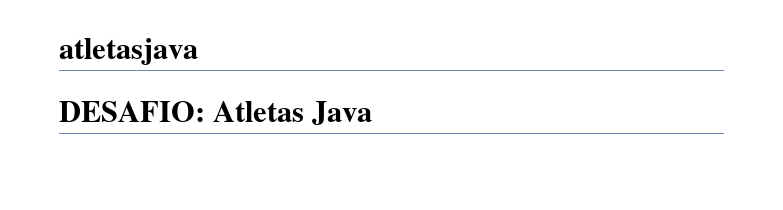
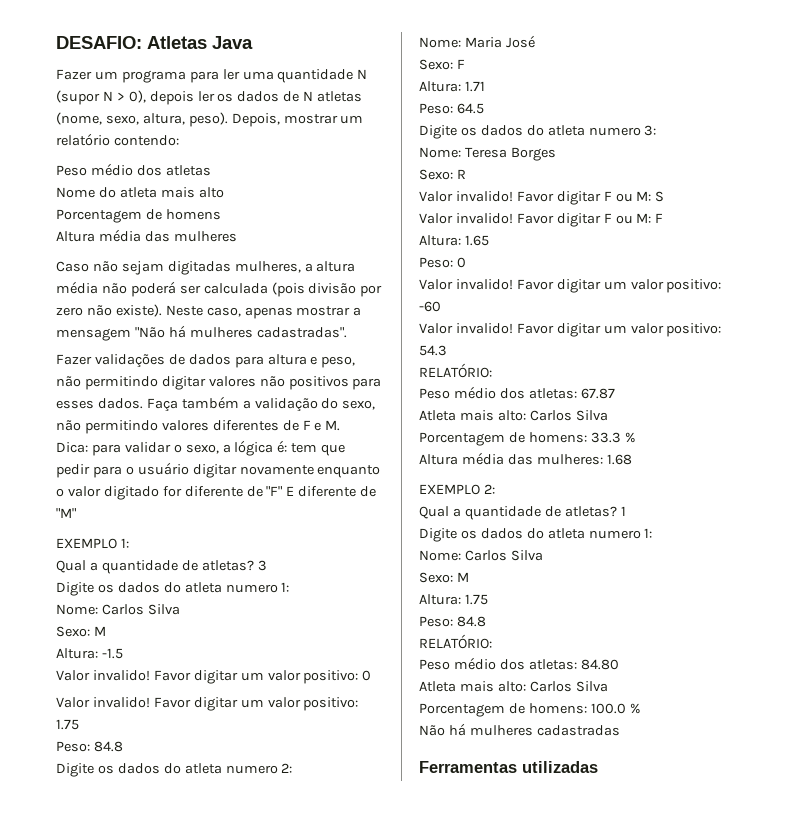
[59,38,198,65] atletasjava // -> (56, 42) none
(373, 113) none -> [56,69,368,83] [56,90,363,105] [56,112,364,127] [56,133,179,146] [56,163,211,176] [56,187,224,198] [56,209,221,223] [56,229,237,242] [56,261,356,275] [56,281,383,297] [56,304,362,319] [56,325,347,341] [56,354,356,368] [56,376,382,390] [56,396,376,412] [56,420,341,434] [56,440,346,456] [56,462,381,478] [56,486,377,500] [56,508,76,518] [56,538,129,549] [56,560,267,574] [56,582,290,596] [56,604,180,615] [56,626,106,637] [56,648,123,659] [56,670,372,684] [56,697,359,711] [56,719,79,730] [56,741,123,752] [56,763,293,777] [419,35,535,48] [419,59,465,70] [419,81,485,92] [419,103,484,114] [419,125,657,139] [419,147,556,161] [419,169,466,180] [419,191,665,205] [419,213,664,227] [419,235,489,246] [419,257,466,268] [419,279,722,293] [419,301,441,312] [419,323,722,337] [419,345,447,356] [419,363,492,378] [419,386,615,399] [419,410,608,421] [419,432,636,446] [419,452,632,465] [419,484,495,495] [419,506,626,520] [419,528,653,542] [419,550,543,561] [419,572,469,583] [419,594,488,605] [419,616,486,627] [419,634,492,649] [419,657,619,670] [419,681,608,692] [419,703,641,717] [419,723,620,736] [419,761,598,773] // Fazer um programa para ler uma quantidade N (supor N > 0), depois ler os dados de N atletas (nome, sexo, altura, peso). Depois, mostrar um relatório contendo: // Peso médio dos atletas // Nome do atleta mais alto // Porcentagem de homens // Altura média das mulheres // Caso não sejam digitadas mulheres, a altura média não poderá ser calculada (pois divisão por zero não existe). Neste caso, apenas mostrar a mensagem "Não há mulheres cadastradas". // Fazer validações de dados para altura e peso, não permitindo digitar valores não positivos para esses dados. Faça também a validação do sexo, não permitindo valores diferentes de F e M. // Dica: para validar o sexo, a lógica é: tem que pedir para o usuário digitar novamente enquanto o valor digitado for diferente de "F" E diferente de "M" // EXEMPLO 1: // Qual a quantidade de atletas? 3 // Digite os dados do atleta numero 1: // Nome: Carlos Silva // Sexo: M // Altura: -1.5 // Valor invalido! Favor digitar um valor positivo: 0 // Valor invalido! Favor digitar um valor positivo: 1.75 // Peso: 84.8 // Digite os dados do atleta numero 2: // Nome: Maria José // Sexo: F // Altura: 1.71 // Peso: 64.5 // Digite os dados do atleta numero 3: // Nome: Teresa Borges // Sexo: R // Valor invalido! Favor digitar F ou M: S // Valor invalido! Favor digitar F ou M: F // Altura: 1.65 // Peso: 0 // Valor invalido! Favor digitar um valor positivo: -60 // Valor invalido! Favor digitar um valor positivo: 54.3 // RELATÓRIO: // Peso médio dos atletas: 67.87 // Atleta mais alto: Carlos Silva // Porcentagem de homens: 33.3 % // Altura média das mulheres: 1.68 // EXEMPLO 2: // Qual a quantidade de atletas? 1 // Digite os dados do atleta numero 1: // Nome: Carlos Silva // Sexo: M // Altura: 1.75 // Peso: 84.8 // RELATÓRIO: // Peso médio dos atletas: 84.80 // Atleta mais alto: Carlos Silva // Porcentagem de homens: 100.0 % // Não há mulheres cadastradas // Ferramentas utilizadas

